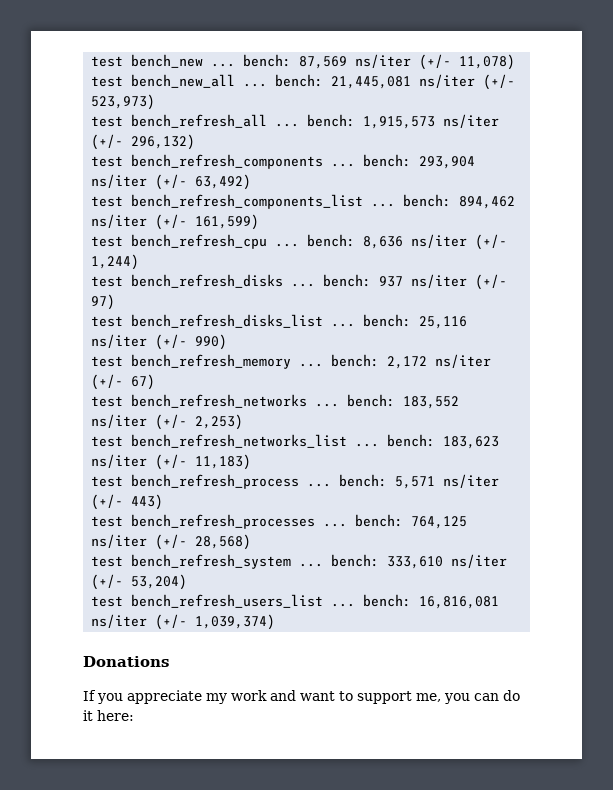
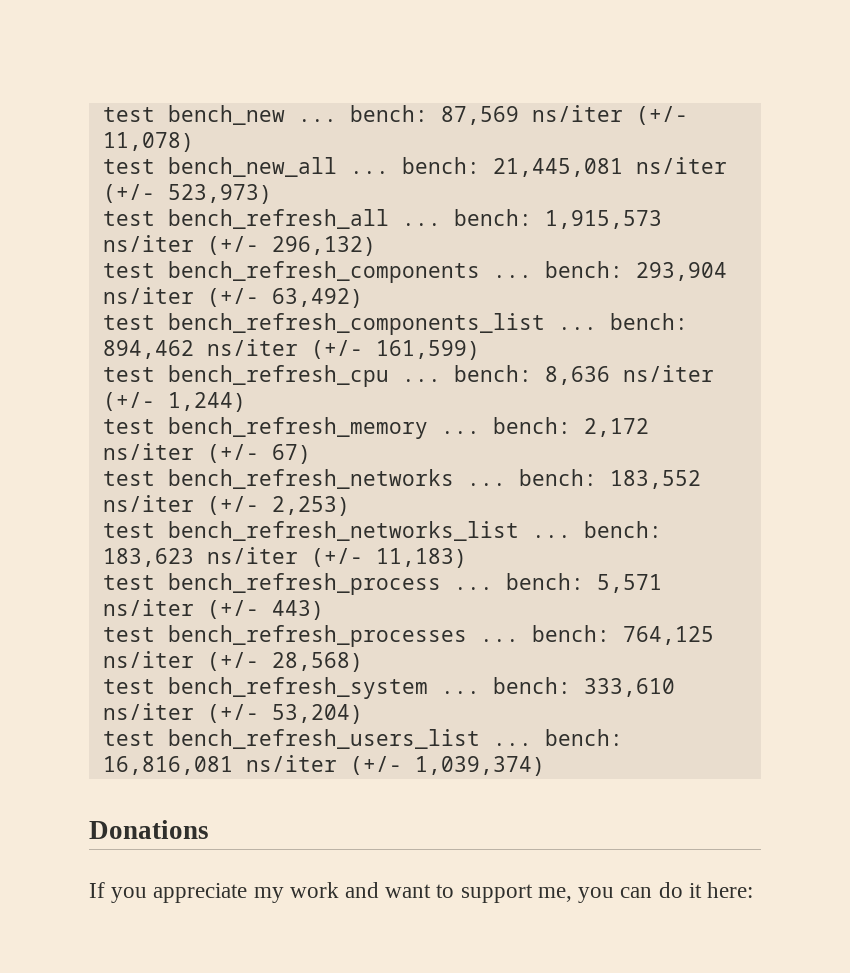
[91,274,508,290] [91,294,116,310] [91,314,468,329] [91,334,228,350] // test bench_refresh_disks ... bench: 937 ns/iter (+/- 97) // test bench_refresh_disks_list ... bench: 25,116 ns/iter (+/- 990) -> (246, 402) none

